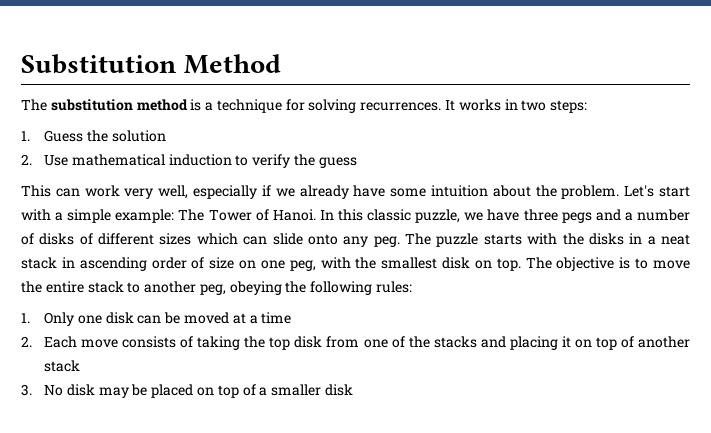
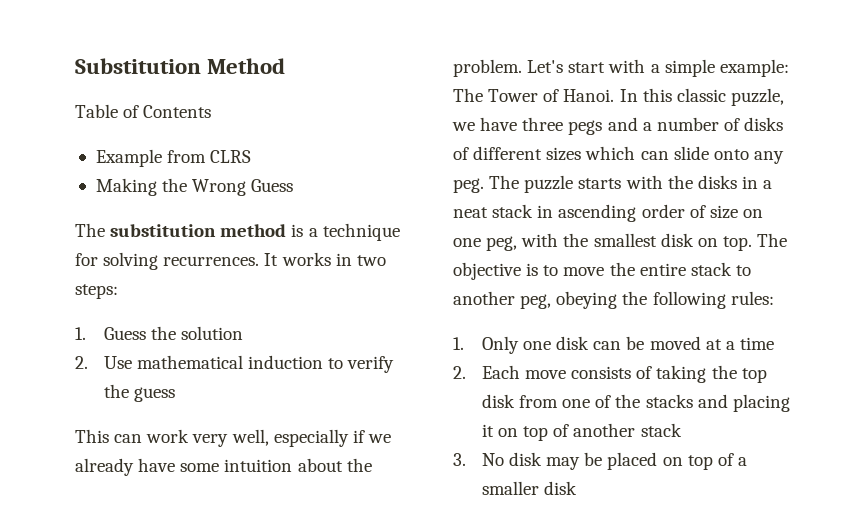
(281, 64) none -> [75,104,212,118] [95,149,252,167] [95,178,294,196] // Table of Contents // Example from CLRS // Making the Wrong Guess

